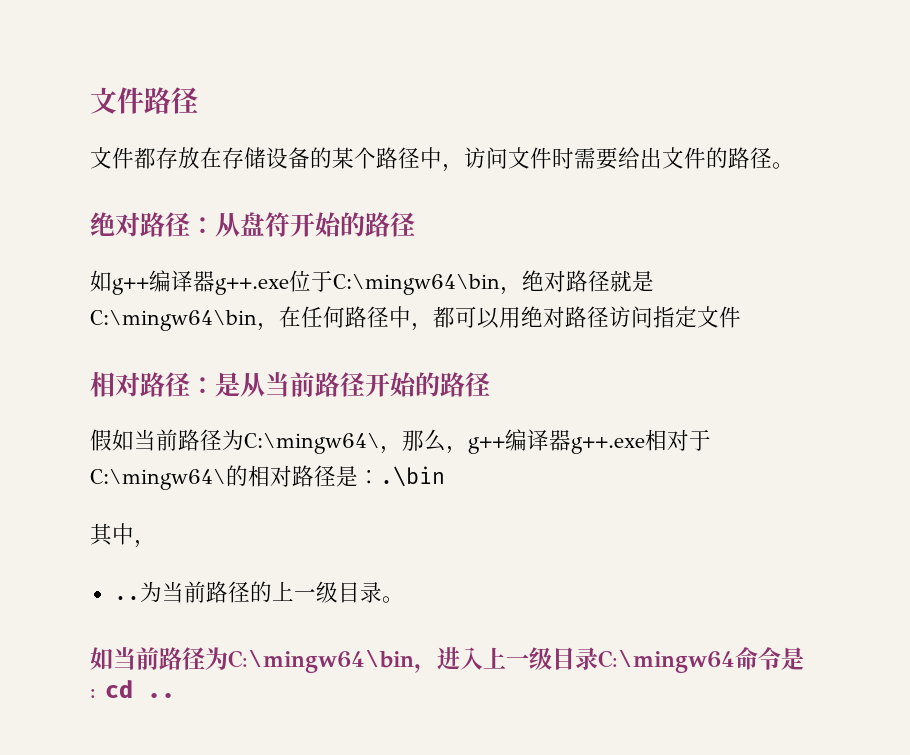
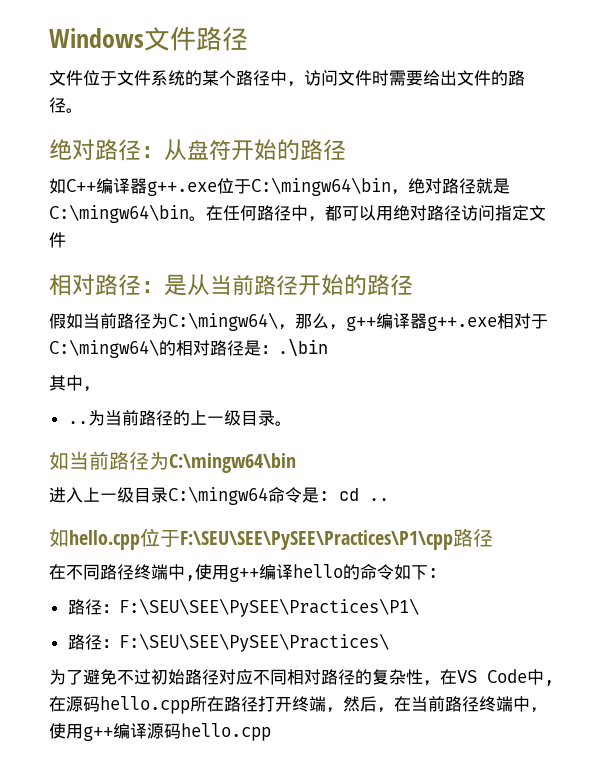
(90, 100) none -> [49,28,144,48] Windows
[134,147,310,169] 都存放在存储设备 -> [83,70,185,86] 位于文件系统
[112,278,149,295] g++ -> [66,179,96,192] C++
[257,323,279,331] ， -> [189,216,206,221] 。
[414,664,437,673] ， -> (296, 463) //
(175, 695) none -> [49,528,493,550] [49,564,438,582] [67,598,419,617] [67,633,389,652] [49,669,554,686] [49,696,547,714] [49,723,271,741] // 如hello.cpp位于F:\SEU\SEE\PySEE\Practices\P1\cpp路径 // 在不同路径终端中,使用g++编译hello的命令如下: // 路径：F:\SEU\SEE\PySEE\Practices\P1\ // 路径：F:\SEU\SEE\PySEE\Practices\ // 为了避免不过初始路径对应不同相对路径的复杂性，在VS Code中,在源码hello.cpp所在路径打开终端，然后，在当前路径终端中，使用g++编译源码hello.cpp

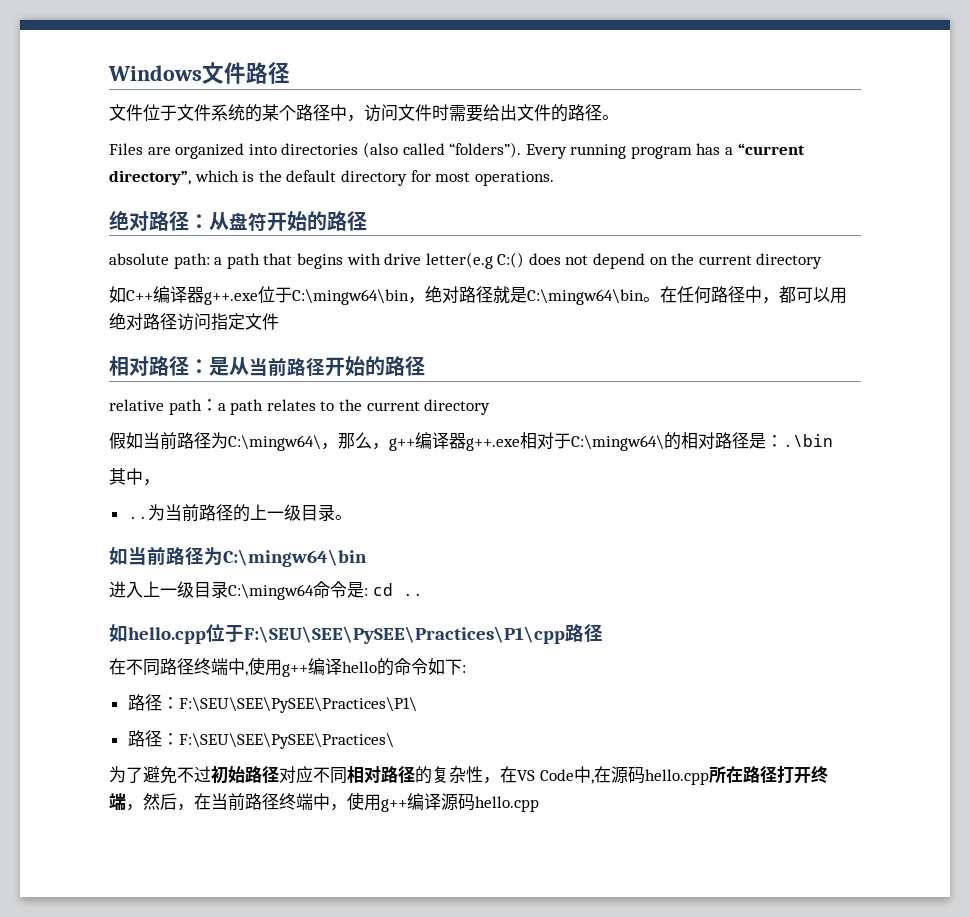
(83, 110) none -> [109,142,805,159] [109,170,554,186] // Files are organized into directories (also called “folders”). Every running program has a “current directory”, which is the default directory for most operations.
(346, 150) none -> [109,252,823,269] // absolute path: a path that begins with drive letter(e.g C:() does not depend on the current directory
(413, 285) none -> [109,399,491,415] // relative path：a path relates to the current directory

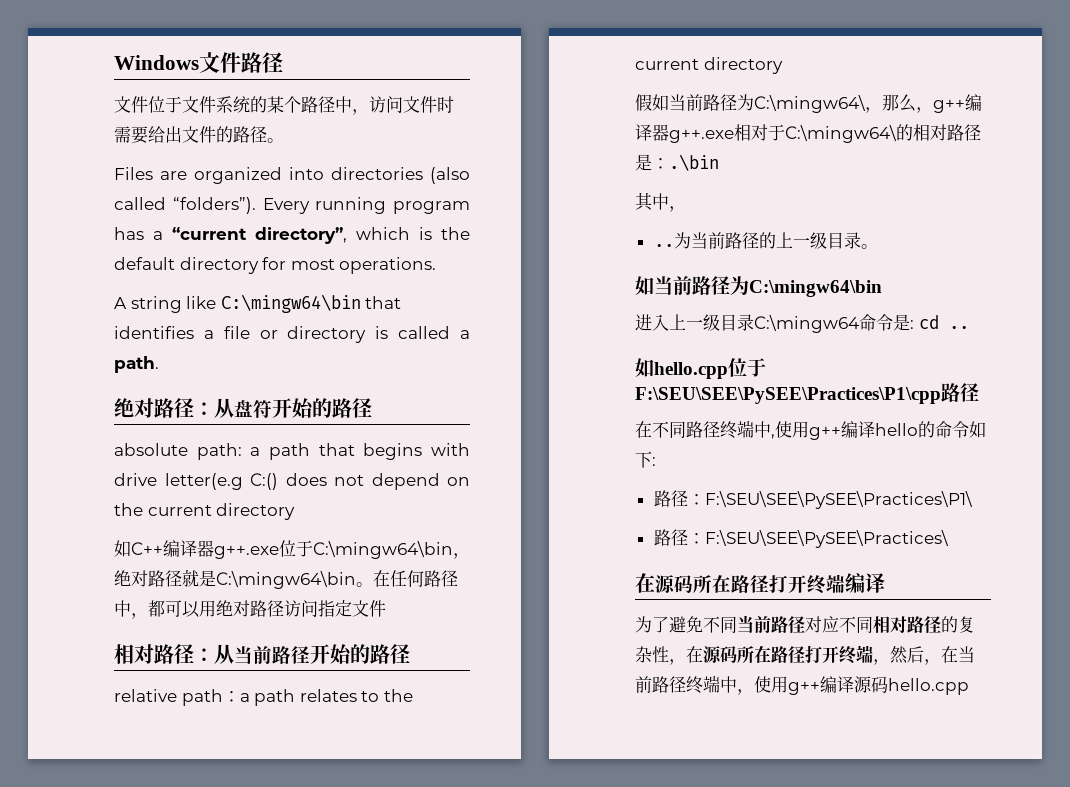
(554, 178) none -> [114,294,402,313] [114,326,470,343] [114,356,159,373] // A string like C:\mingw64\bin that identifies a file or directory is called a path.
[209,357,229,376] 是 -> (214, 655) none
(394, 741) none -> [635,573,885,594] // 在源码所在路径打开终端编译
[194,766,245,784] 过初始 -> [720,615,771,633] 同当前
[517,766,709,785] VS Code中,在源码hello.cpp -> [703,646,737,663] 源码

